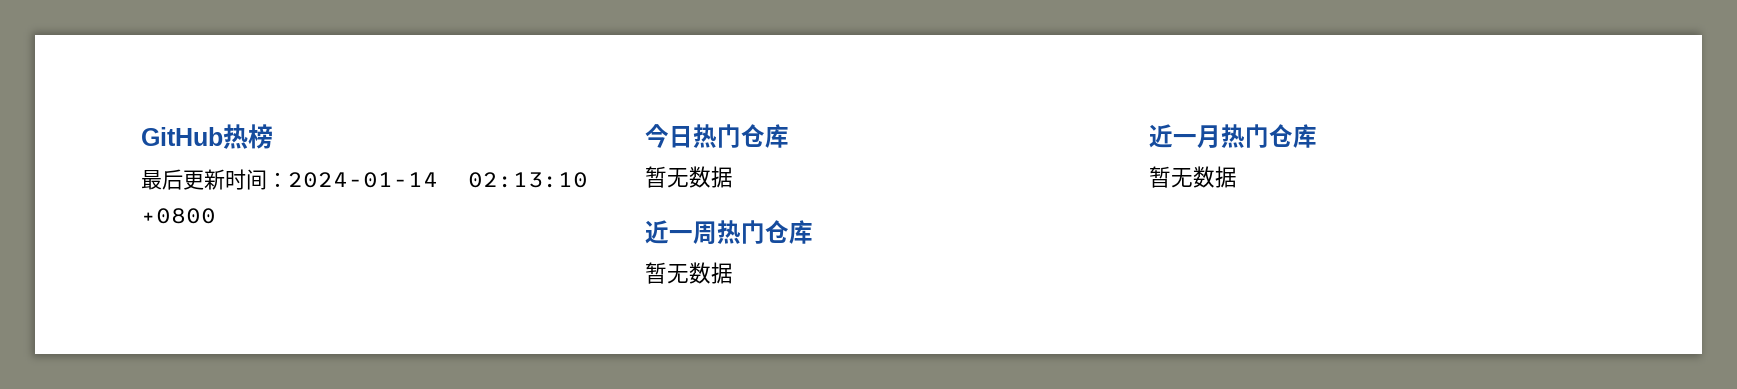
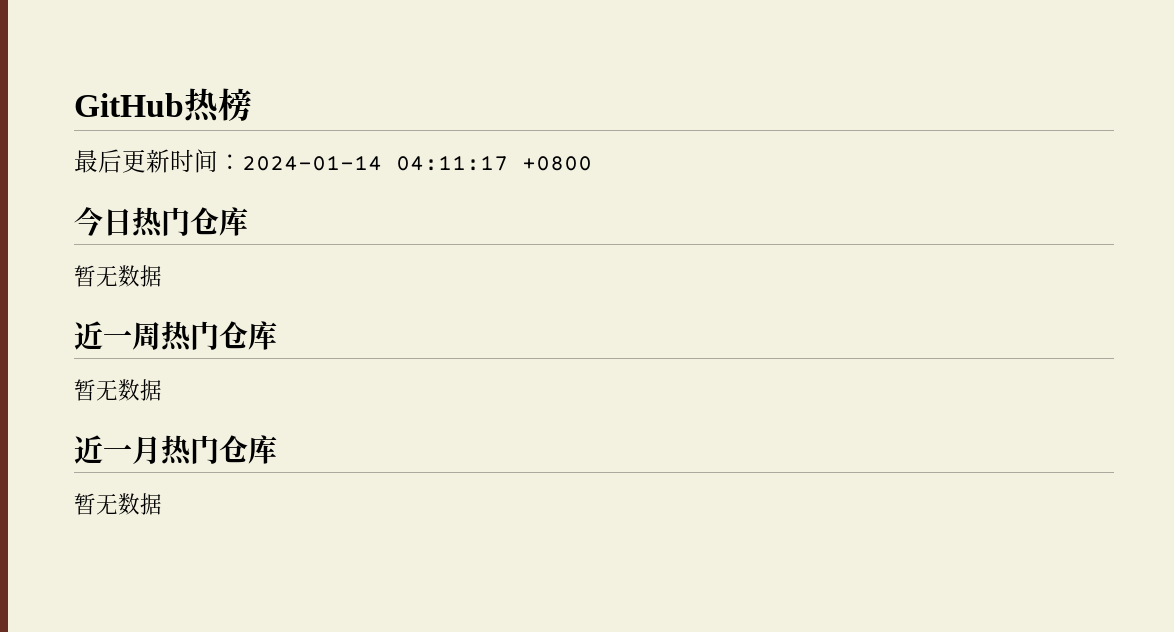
[468,172,588,188] 02:13:10 -> [396,155,508,171] 04:11:17

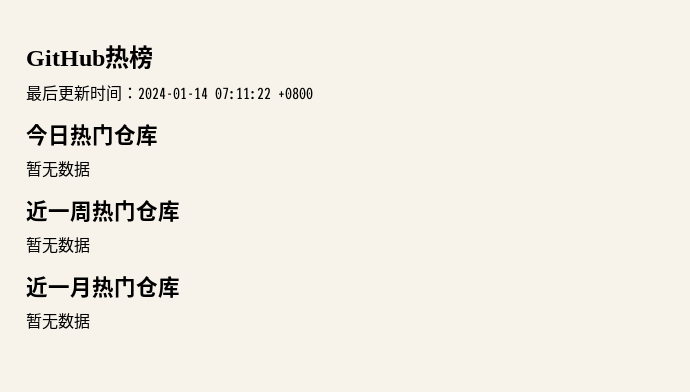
[396,155,508,171] 04:11:17 -> [215,87,271,100] 07:11:22

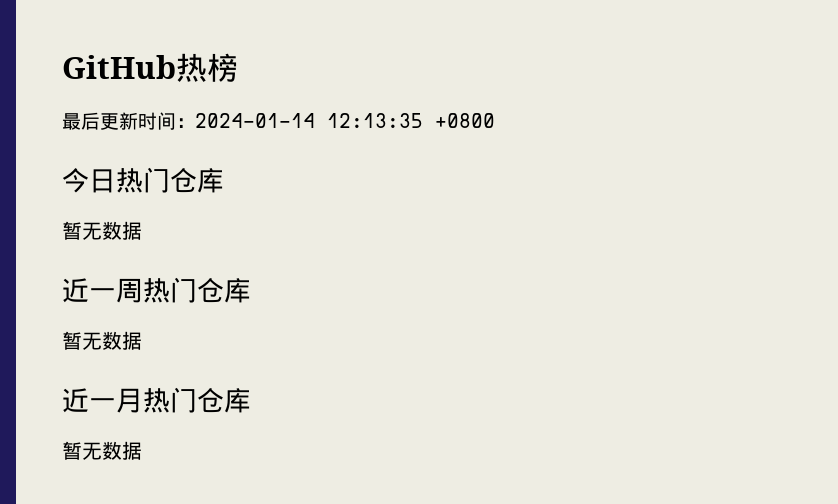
[215,87,271,100] 07:11:22 -> [327,113,423,128] 12:13:35

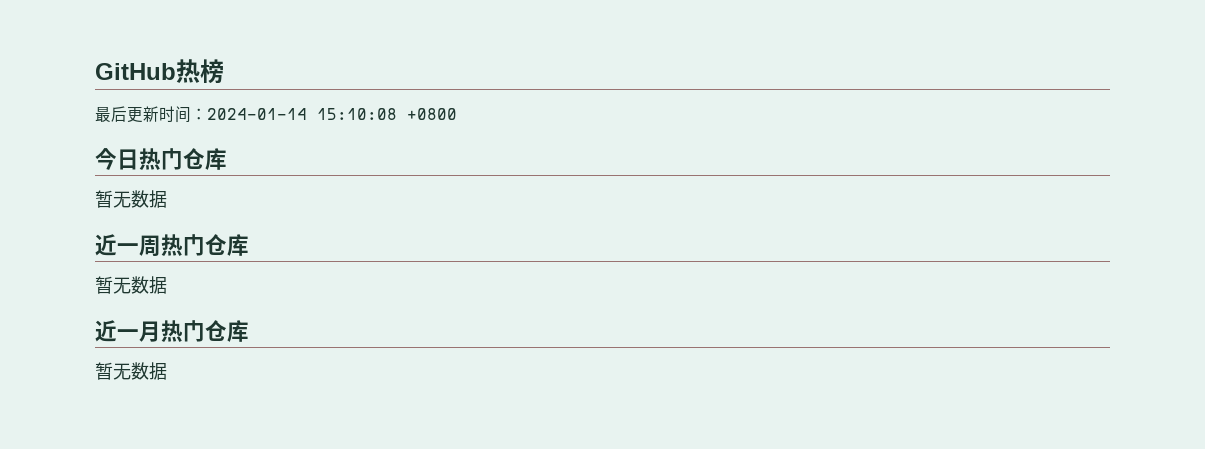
[327,113,423,128] 12:13:35 -> [317,108,397,120] 15:10:08

